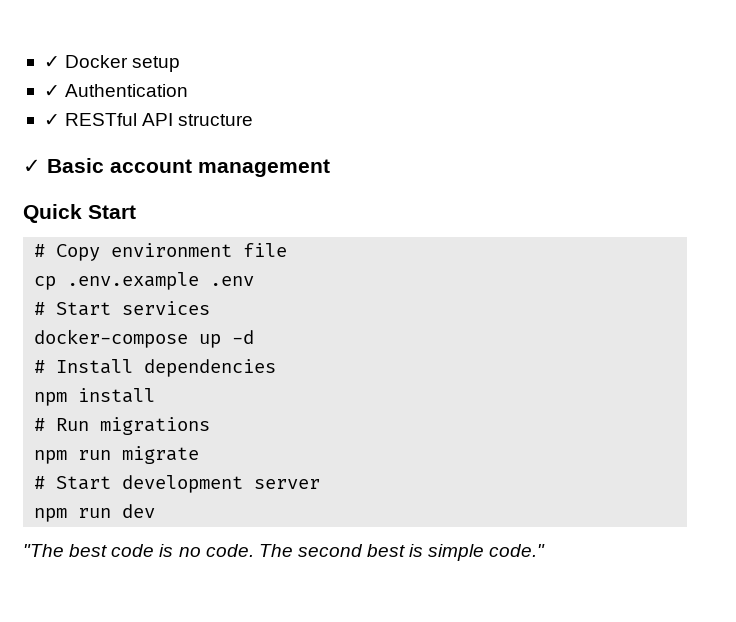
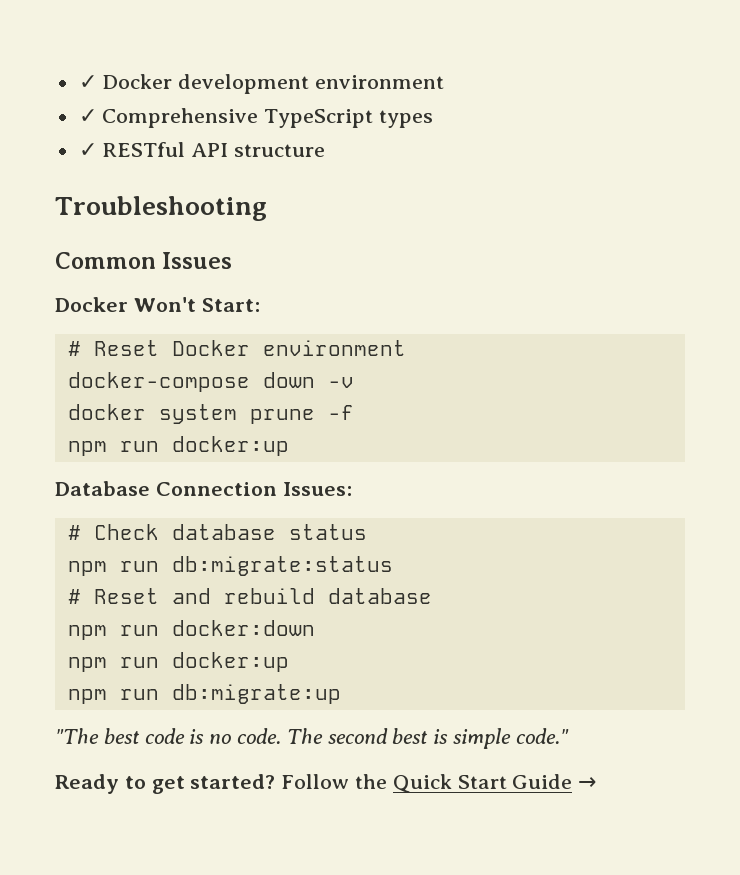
[132,56,181,72] [43,84,189,97] setup // ✓ Authentication -> [178,74,445,94] [78,108,434,128] development environment // ✓ Comprehensive TypeScript types
[23,158,330,177] [23,204,136,223] [34,243,288,261] [34,272,255,290] [34,301,211,316] [34,329,255,348] [34,359,277,377] [34,388,156,406] [34,417,211,435] [34,446,200,464] [34,475,321,493] [34,504,156,522] ✓ Basic account management // Quick Start // # Copy environment file // cp .env.example .env // # Start services // docker-compose up -d // # Install dependencies // npm install // # Run migrations // npm run migrate // # Start development server // npm run dev -> [55,196,267,221] [55,252,233,269] [55,297,260,312] [67,340,406,356] [67,372,354,392] [67,404,354,424] [67,436,289,456] [55,481,352,496] [67,524,367,540] [67,556,393,576] [67,588,432,604] [67,620,315,640] [67,652,289,672] [67,684,341,704] Troubleshooting // Common Issues // Docker Won't Start: // # Reset Docker environment // docker-compose down -v // docker system prune -f // npm run docker:up // Database Connection Issues: // # Check database status // npm run db:migrate:status // # Reset and rebuild database // npm run docker:down // npm run docker:up // npm run db:migrate:up
(546, 550) none -> [55,774,597,794] // Ready to get started? Follow the Quick Start Guide →

